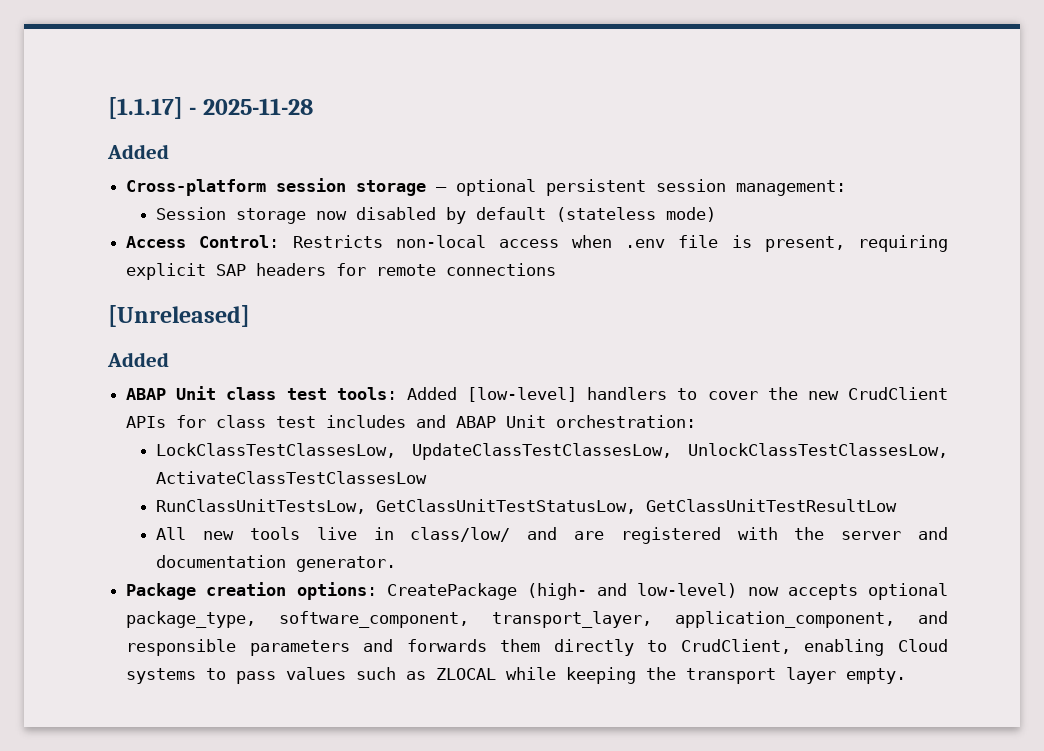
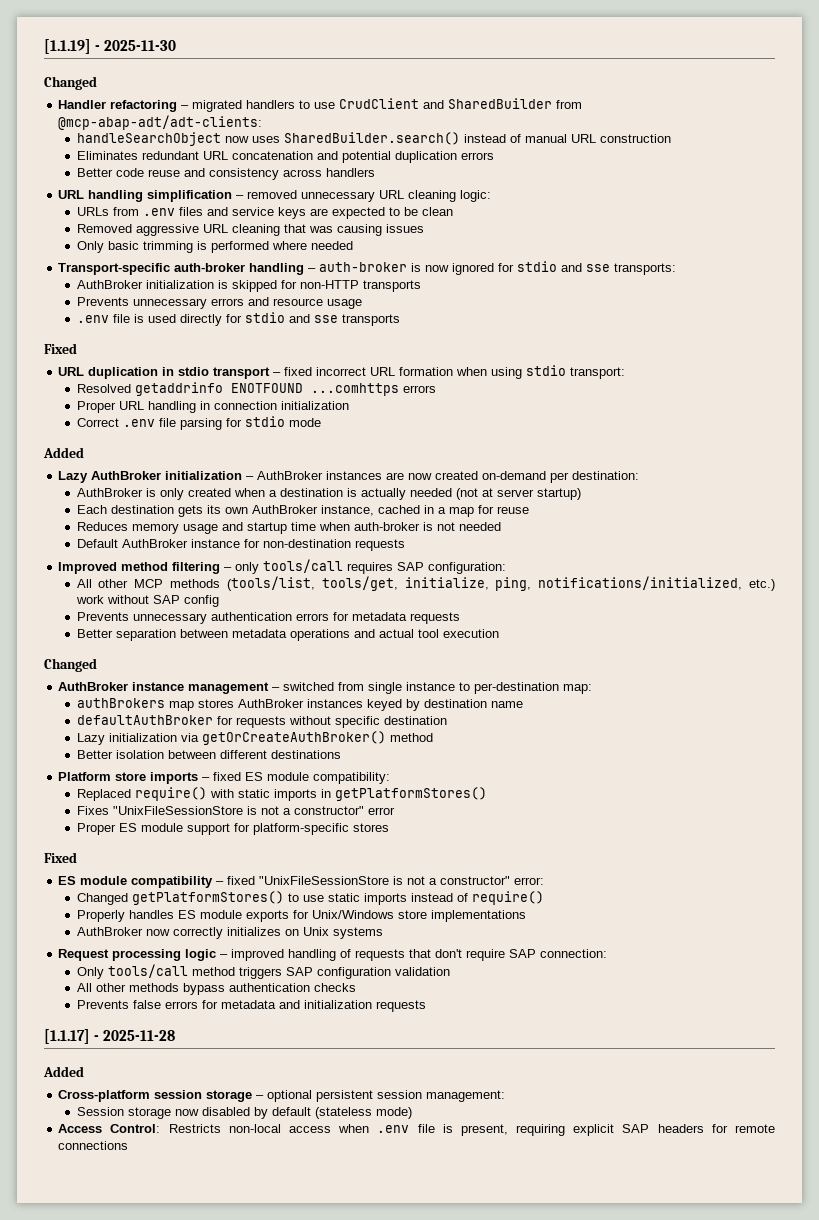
(108, 108) none -> [44,39,176,54] [44,76,97,90] [58,98,583,112] [58,115,263,130] [76,132,671,146] [76,151,494,163] [76,168,375,180] [58,190,492,202] [76,207,453,219] [76,224,424,236] [76,241,353,253] [58,261,677,275] [76,280,421,292] [76,297,362,309] [76,312,400,326] [44,343,77,354] [58,365,626,379] [76,382,436,396] [76,401,349,413] [76,416,321,430] [43,447,84,458] [58,471,640,483] [76,488,581,500] [76,505,529,517] [76,522,501,534] [76,539,405,551] [58,559,507,574] [76,576,775,591] [75,595,219,607] [76,612,460,624] [76,629,499,641] [44,658,97,672] [58,682,593,694] [76,698,523,711] [76,715,447,728] [76,731,433,745] [76,750,341,759] [58,772,391,784] [76,787,487,801] [76,806,395,815] [76,823,389,835] [44,852,77,863] [58,876,545,888] [76,891,544,905] [76,910,526,922] [76,927,383,939] [58,949,608,961] [76,964,450,979] [76,983,356,995] [76,1000,426,1012] [1.1.19] - 2025-11-30 // Changed // Handler refactoring – migrated handlers to use CrudClient and SharedBuilder from @mcp-abap-adt/adt-clients: // handleSearchObject now uses SharedBuilder.search() instead of manual URL construction // Eliminates redundant URL concatenation and potential duplication errors // Better code reuse and consistency across handlers // URL handling simplification – removed unnecessary URL cleaning logic: // URLs from .env files and service keys are expected to be clean // Removed aggressive URL cleaning that was causing issues // Only basic trimming is performed where needed // Transport-specific auth-broker handling – auth-broker is now ignored for stdio and sse transports: // AuthBroker initialization is skipped for non-HTTP transports // Prevents unnecessary errors and resource usage // .env file is used directly for stdio and sse transports // Fixed // URL duplication in stdio transport – fixed incorrect URL formation when using stdio transport: // Resolved getaddrinfo ENOTFOUND ...comhttps errors // Proper URL handling in connection initialization // Correct .env file parsing for stdio mode // Added // Lazy AuthBroker initialization – AuthBroker instances are now created on-demand per destination: // AuthBroker is only created when a destination is actually needed (not at server startup) // Each destination gets its own AuthBroker instance, cached in a map for reuse // Reduces memory usage and startup time when auth-broker is not needed // Default AuthBroker instance for non-destination requests // Improved method filtering – only tools/call requires SAP configuration: // All other MCP methods (tools/list, tools/get, initialize, ping, notifications/initialized, etc.) work without SAP config // Prevents unnecessary authentication errors for metadata requests // Better separation between metadata operations and actual tool execution // Changed // AuthBroker instance management – switched from single instance to per-destination map: // authBrokers map stores AuthBroker instances keyed by destination name // defaultAuthBroker for requests without specific destination // Lazy initialization via getOrCreateAuthBroker() method // Better isolation between different destinations // Platform store imports – fixed ES module compatibility: // Replaced require() with static imports in getPlatformStores() // Fixes "UnixFileSessionStore is not a constructor" error // Proper ES module support for platform-specific stores // Fixed // ES module compatibility – fixed "UnixFileSessionStore is not a constructor" error: // Changed getPlatformStores() to use static imports instead of require() // Properly handles ES module exports for Unix/Windows store implementations // AuthBroker now correctly initializes on Unix systems // Request processing logic – improved handling of requests that don't require SAP connection: // Only tools/call method triggers SAP configuration validation // All other methods bypass authentication checks // Prevents false errors for metadata and initialization requests //
[108,305,250,327] [107,352,169,367] [126,386,949,402] [126,415,697,428] [156,443,948,460] [156,471,428,484] [156,499,898,514] [156,527,949,544] [156,555,397,572] [126,582,948,600] [126,611,948,628] [126,639,948,656] [126,667,907,684] // [Unreleased] // Added // ABAP Unit class test tools: Added [low-level] handlers to cover the new CrudClient APIs for class test includes and ABAP Unit orchestration: // LockClassTestClassesLow, UpdateClassTestClassesLow, UnlockClassTestClassesLow, ActivateClassTestClassesLow // RunClassUnitTestsLow, GetClassUnitTestStatusLow, GetClassUnitTestResultLow // All new tools live in class/low/ and are registered with the server and documentation generator. // Package creation options: CreatePackage (high- and low-level) now accepts optional package_type, software_component, transport_layer, application_component, and responsible parameters and forwards them directly to CrudClient, enabling Cloud systems to pass values such as ZLOCAL while keeping the transport layer empty. -> (129, 1145) none

